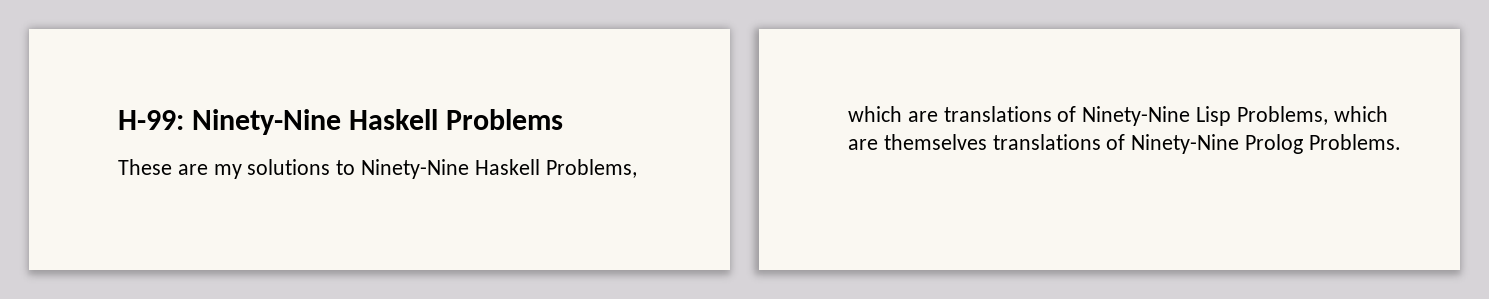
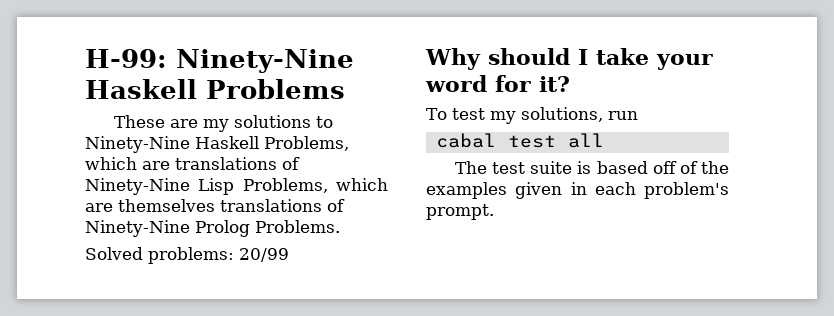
(1401, 142) none -> [85,247,289,264] [425,48,713,70] [425,75,570,92] [426,107,638,124] [435,133,604,148] [455,161,729,174] [426,182,729,199] [426,204,494,220] // Solved problems: 20/99 // Why should I take your word for it? // To test my solutions, run // cabal test all // The test suite is based off of the examples given in each problem's prompt.

